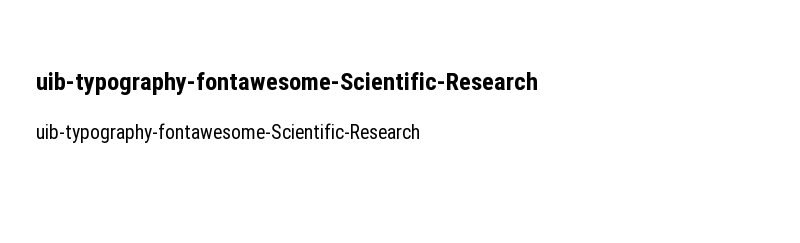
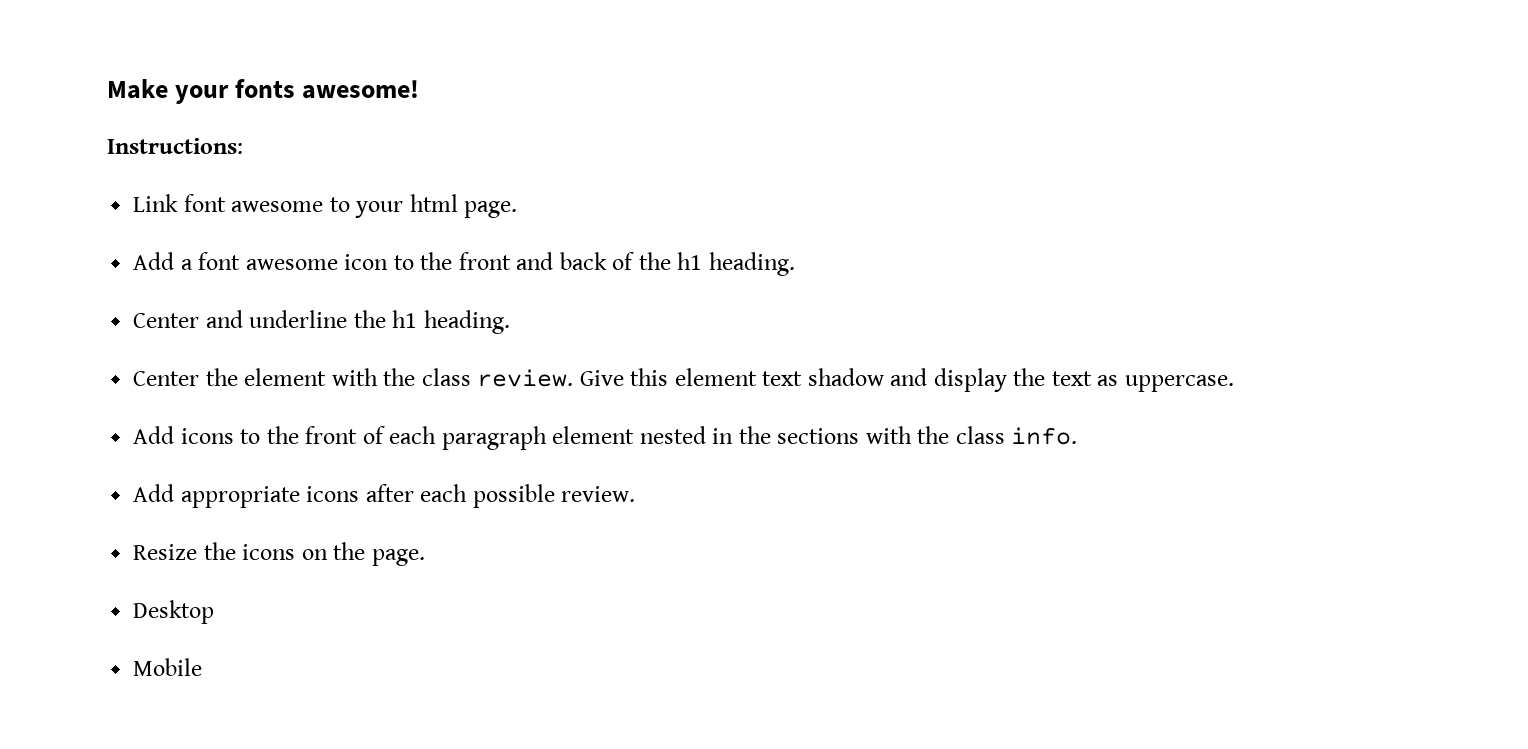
[36,72,538,95] [36,123,420,143] uib-typography-fontawesome-Scientific-Research // uib-typography-fontawesome-Scientific-Research -> [107,79,420,104] [107,138,243,154] [133,194,518,218] [133,252,795,276] [133,310,510,334] [133,368,1234,392] [133,426,1078,450] [133,484,636,508] [133,542,425,566] [133,600,215,624] [133,658,203,676] Make your fonts awesome! // Instructions: // Link font awesome to your html page. // Add a font awesome icon to the front and back of the h1 heading. // Center and underline the h1 heading. // Center the element with the class review. Give this element text shadow and display the text as uppercase. // Add icons to the front of each paragraph element nested in the sections with the class info. // Add appropriate icons after each possible review. // Resize the icons on the page. // Desktop // Mobile

